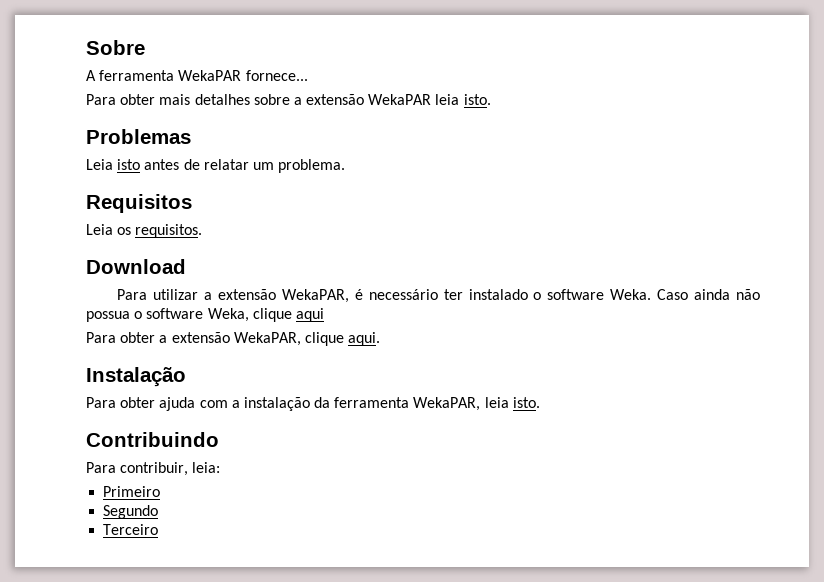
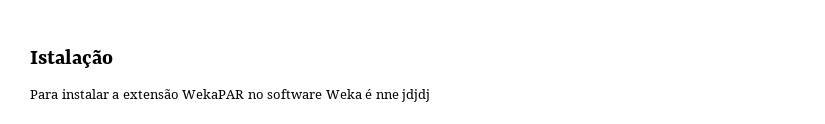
[86,40,145,55] [86,70,308,81] [86,94,491,105] [86,129,191,144] [86,159,346,173] [86,194,192,213] [86,224,203,238] [86,259,186,274] [117,289,761,303] [86,308,324,322] [86,332,381,346] [86,367,186,387] [86,397,540,411] [86,432,219,447] [86,462,221,476] [103,486,161,497] [103,505,159,519] [103,524,159,535] Sobre // A ferramenta WekaPAR fornece... // Para obter mais detalhes sobre a extensão WekaPAR leia isto. // Problemas // Leia isto antes de relatar um problema. // Requisitos // Leia os requisitos. // Download // Para utilizar a extensão WekaPAR, é necessário ter instalado o software Weka. Caso ainda não possua o software Weka, clique aqui // Para obter a extensão WekaPAR, clique aqui. // Instalação // Para obter ajuda com a instalação da ferramenta WekaPAR, leia isto. // Contribuindo // Para contribuir, leia: // Primeiro // Segundo // Terceiro -> [30,49,113,68] [30,89,431,102] Istalação // Para instalar a extensão WekaPAR no software Weka é nne jdjdj

